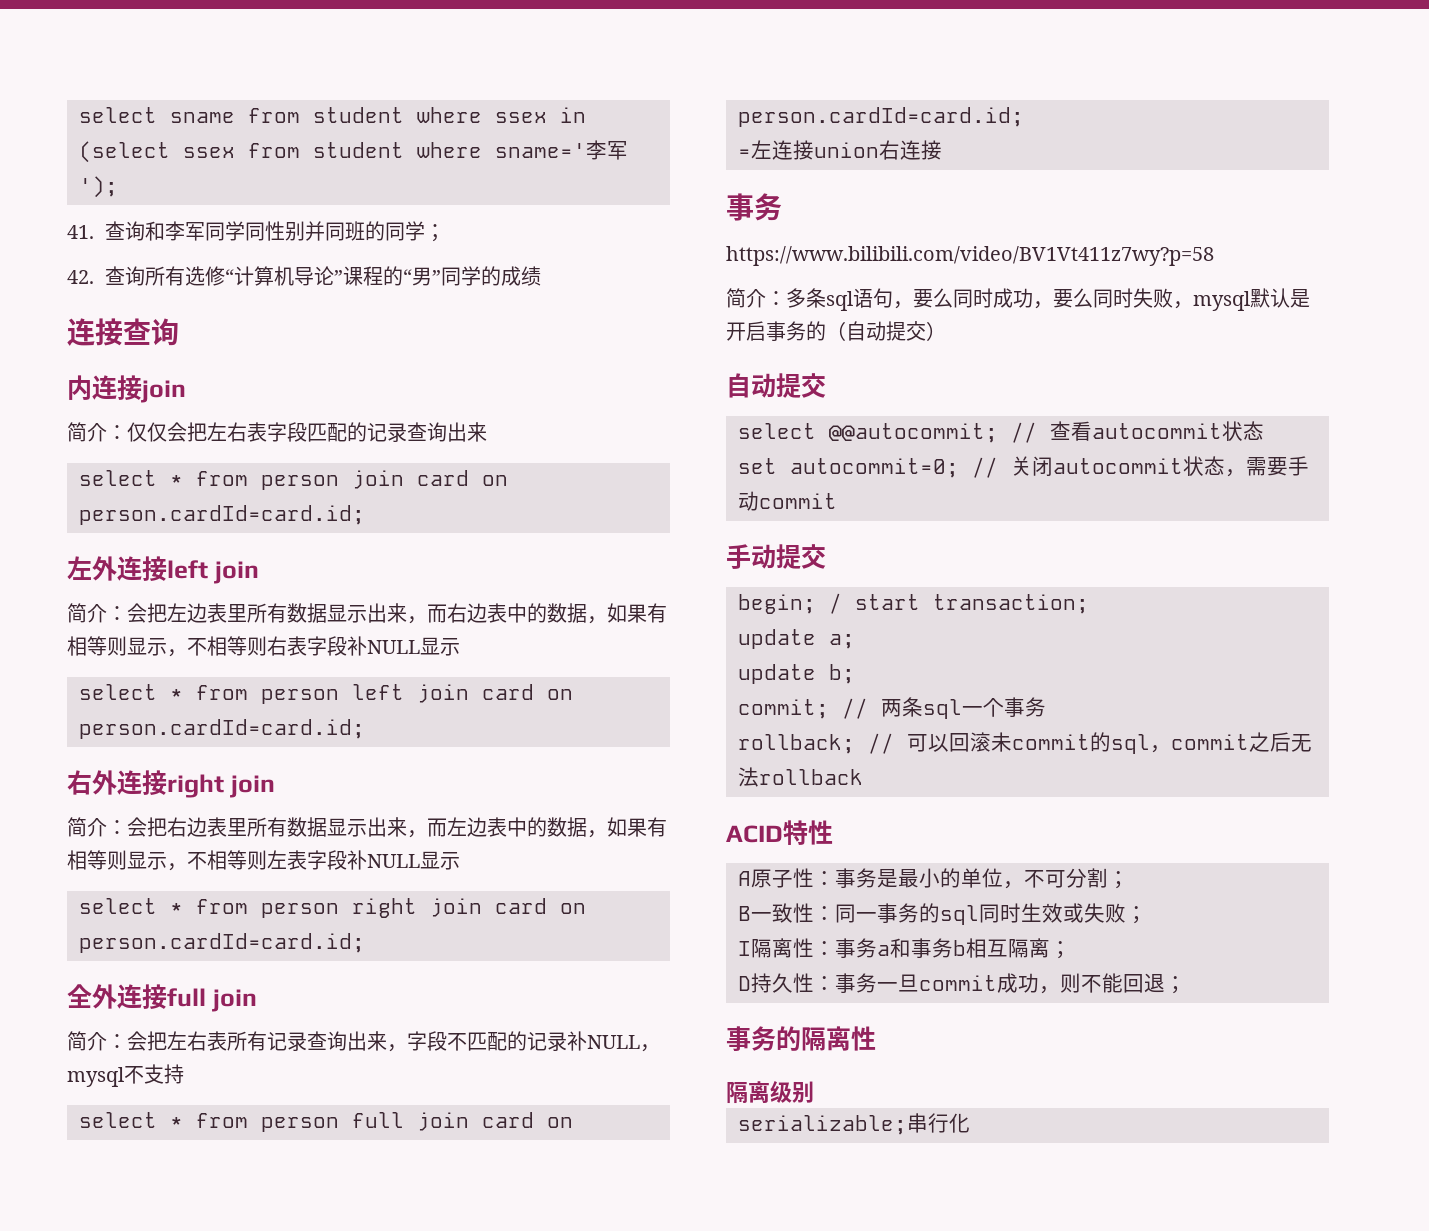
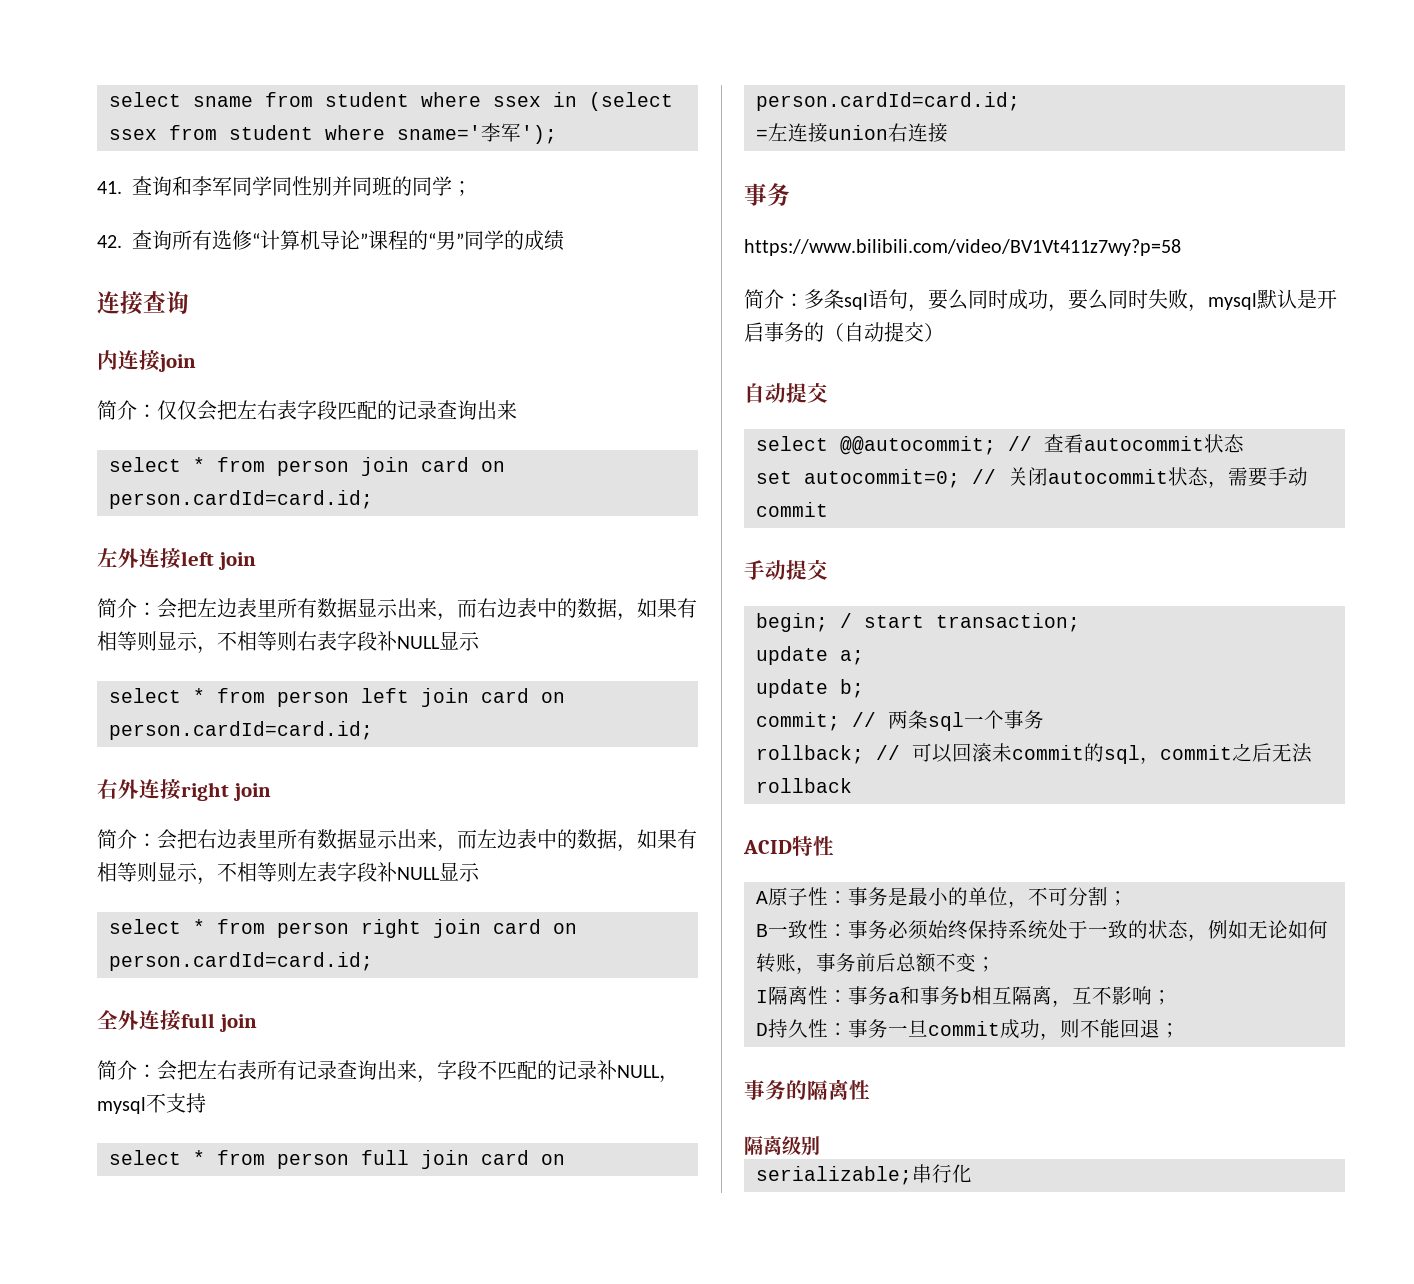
[835,903,1126,925] 同一事务的sql同时生效或失败 -> [848,920,1328,941] [756,953,976,974] 事务必须始终保持系统处于一致的状态，例如无论如何转账，事务前后总额不变
(1050, 948) none -> [1052,986,1152,1007] ，互不影响

